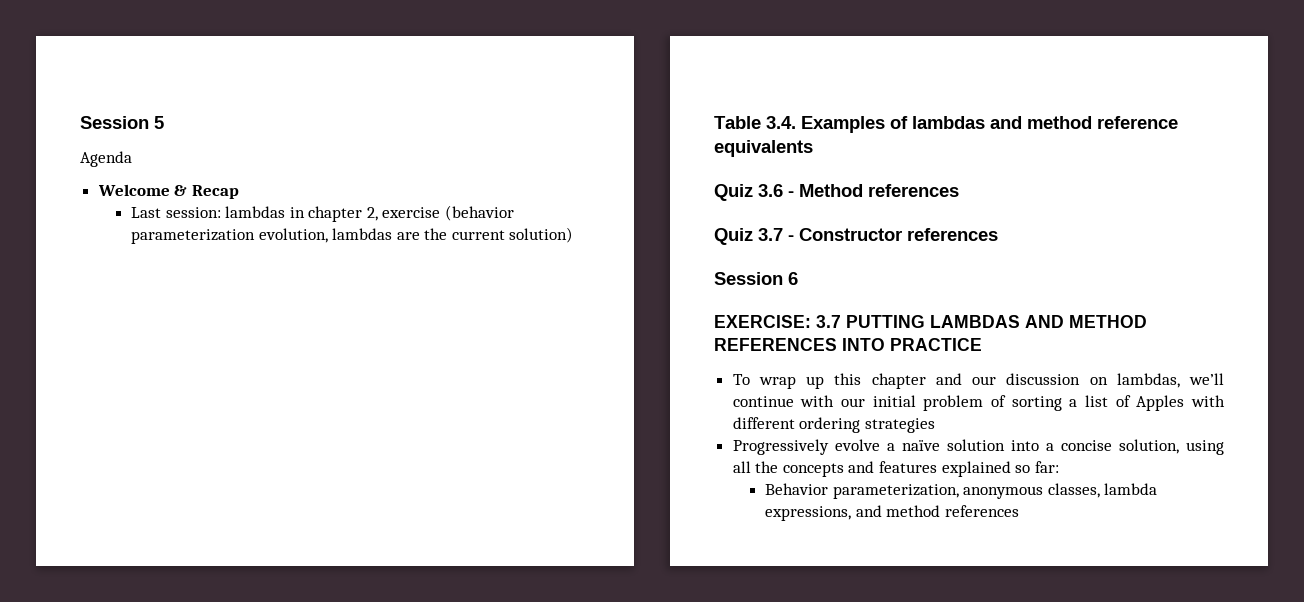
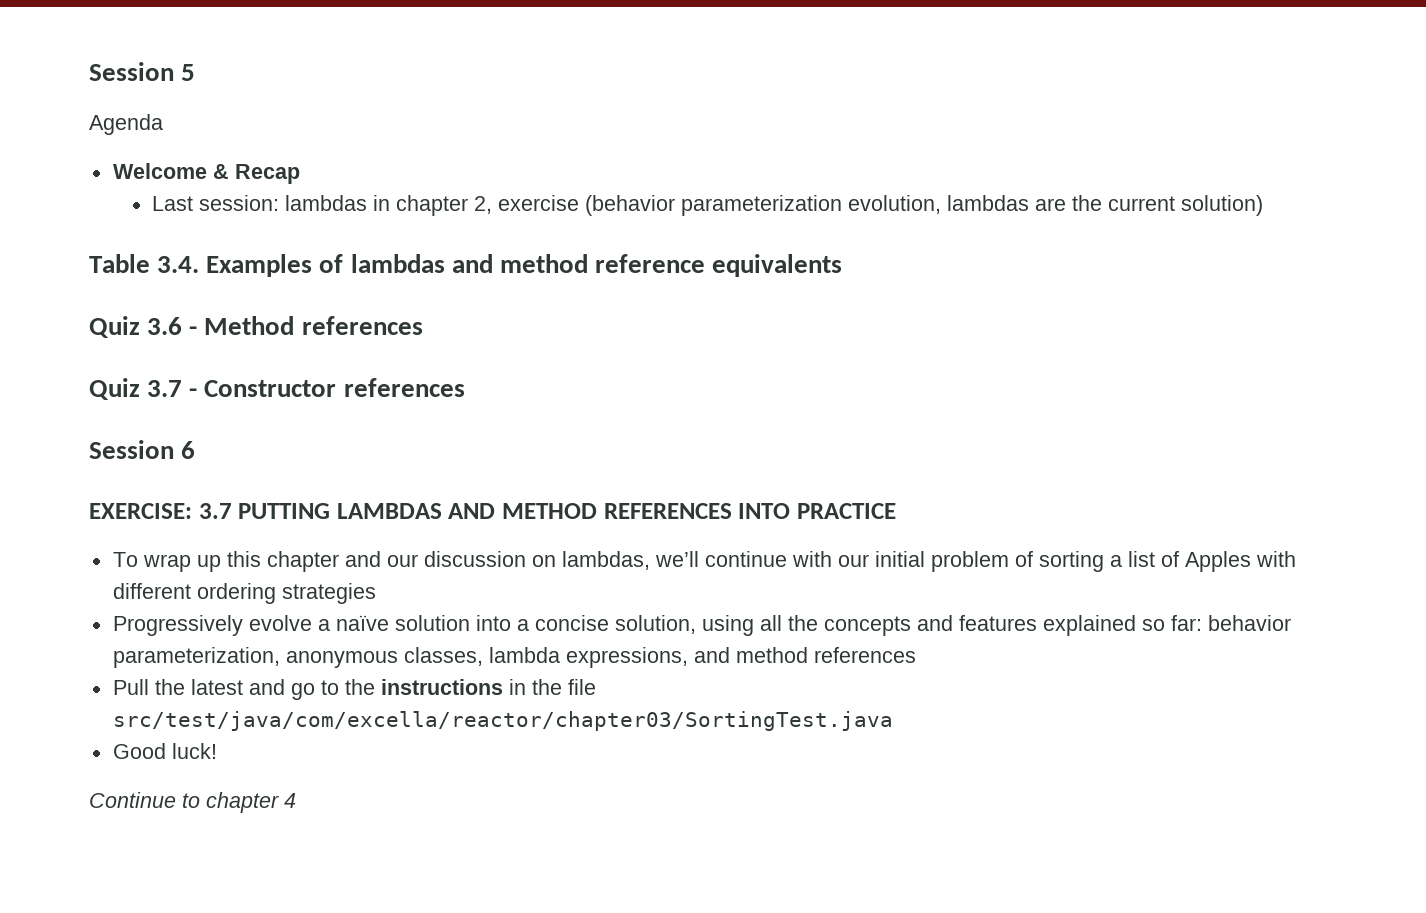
[764,483,828,495] // Behavior -> [1207,615,1291,631] behavior
(1019, 511) none -> [112,679,596,700] [112,711,893,731] [112,743,217,759] [89,792,296,813] // Pull the latest and go to the instructions in the file src/test/java/com/excella/reactor/chapter03/SortingTest.java // Good luck! // Continue to chapter 4

